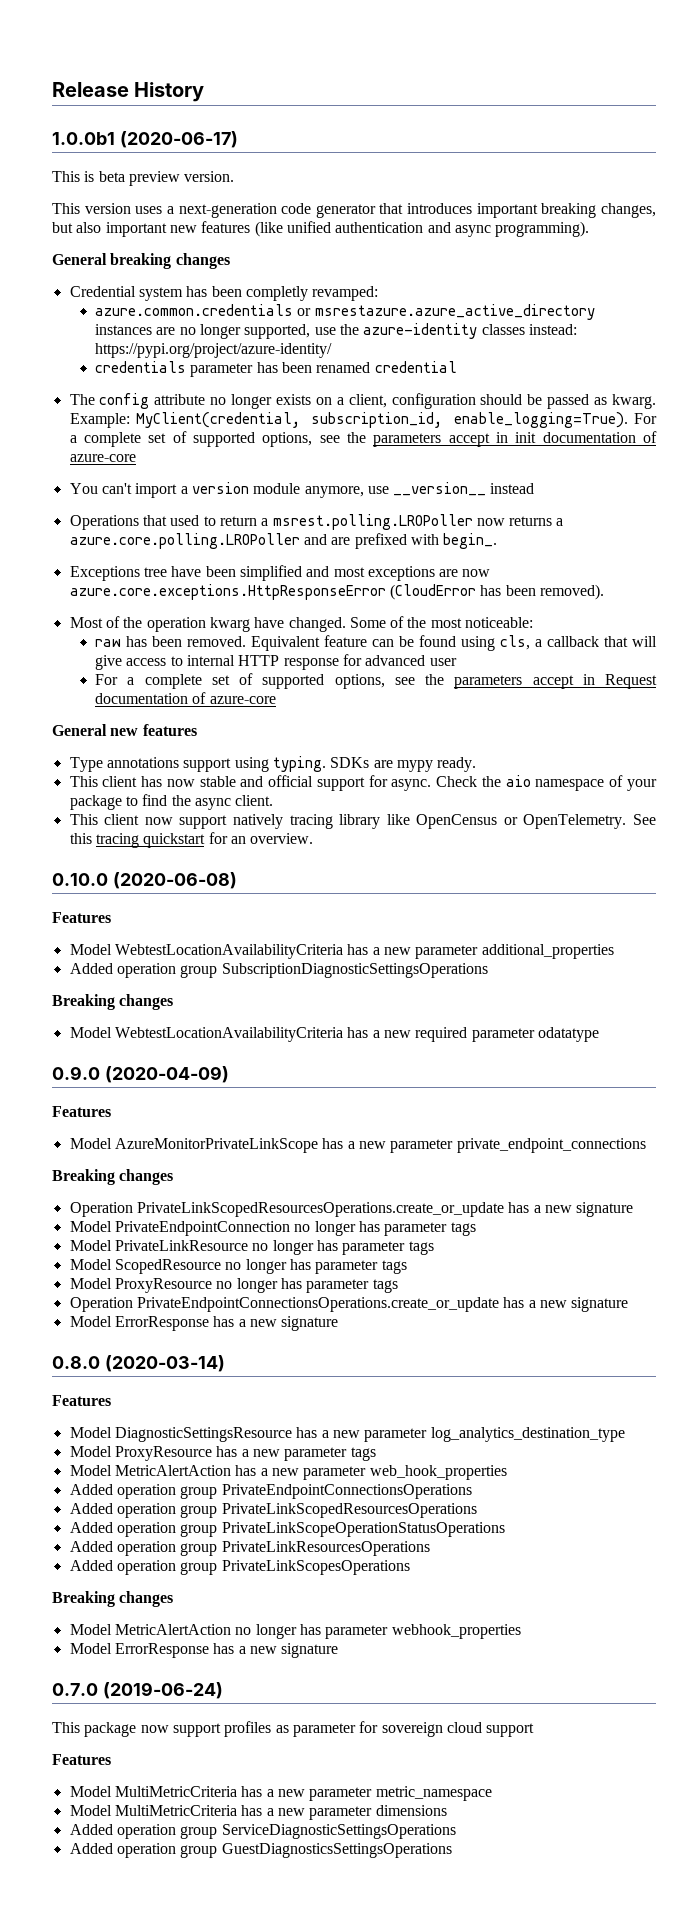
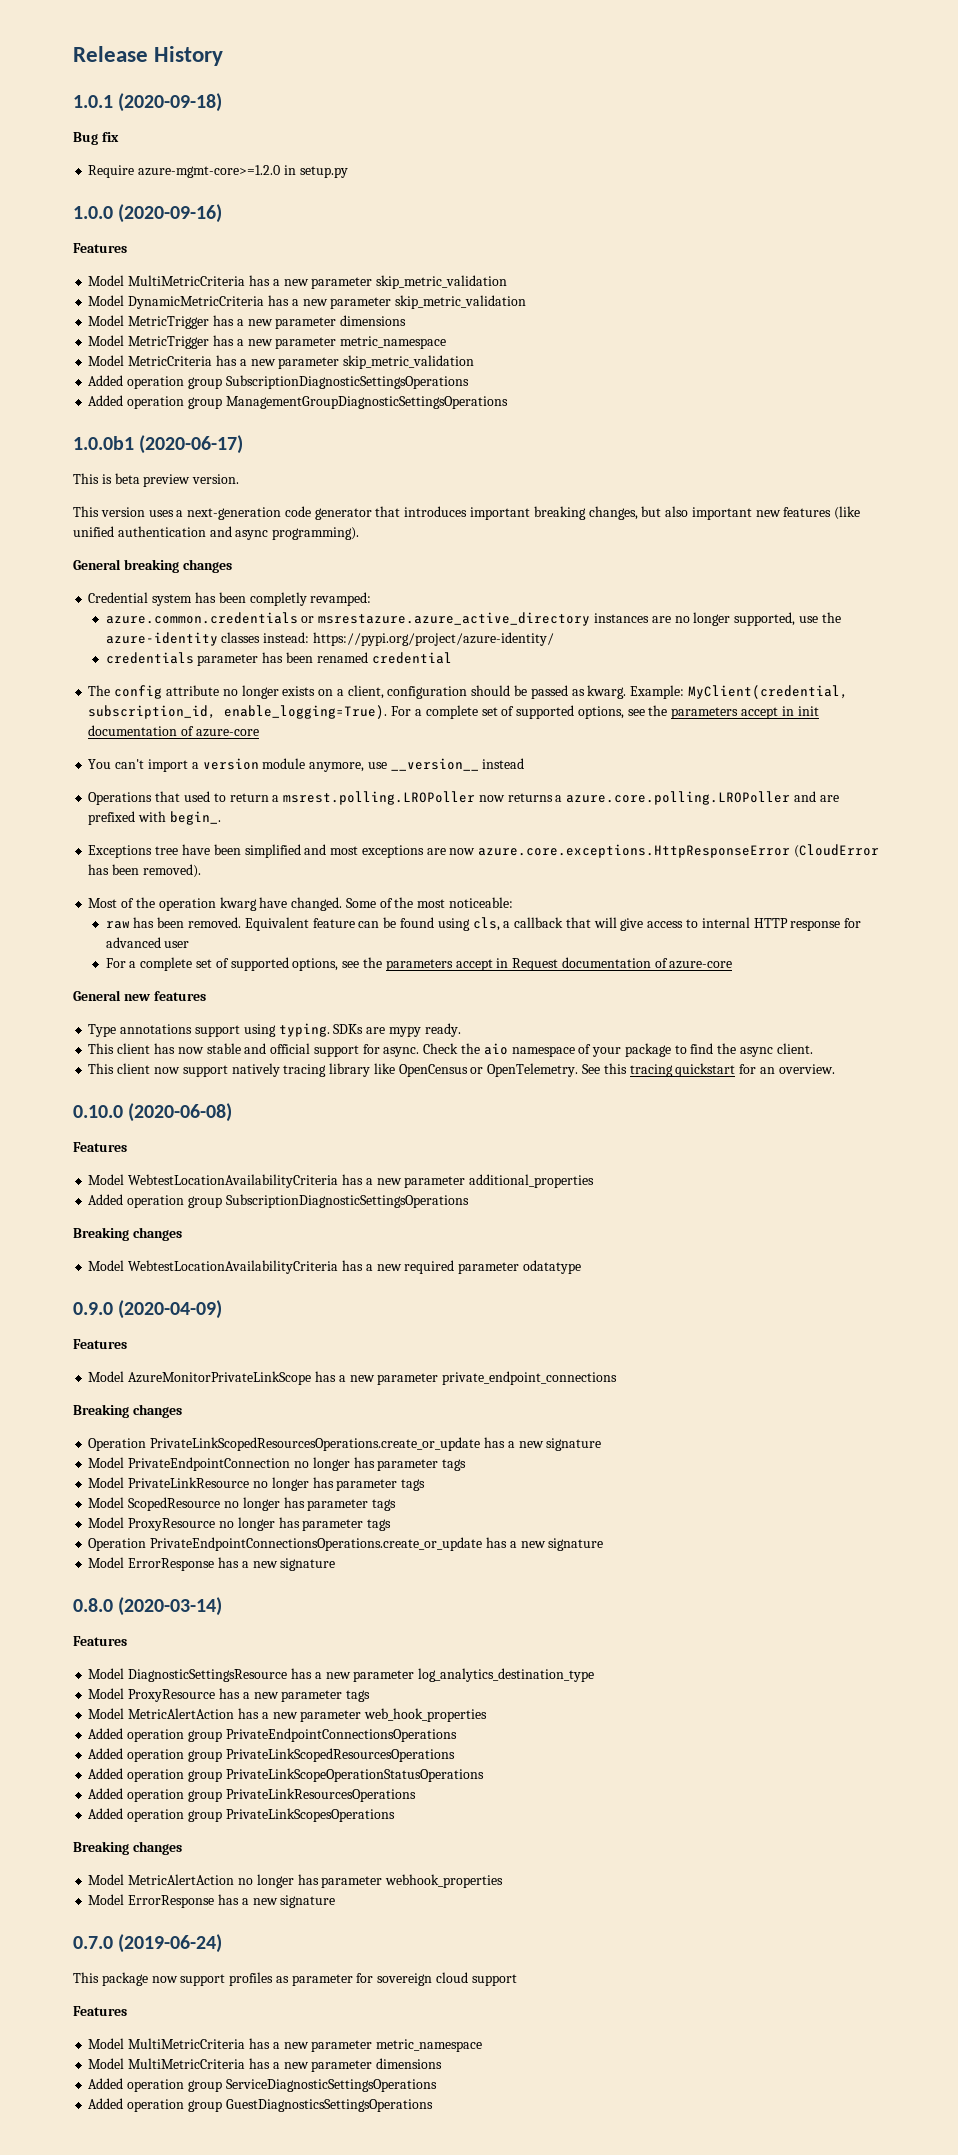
(205, 92) none -> [73,93,223,112] [73,132,119,145] [88,165,348,178] [73,204,223,223] [73,243,127,253] [88,275,508,289] [88,295,527,309] [88,315,407,329] [88,335,447,349] [88,355,475,369] [88,375,469,389] [88,395,508,409] // 1.0.1 (2020-09-18) // Bug fix // Require azure-mgmt-core>=1.2.0 in setup.py // 1.0.0 (2020-09-16) // Features // Model MultiMetricCriteria has a new parameter skip_metric_validation // Model DynamicMetricCriteria has a new parameter skip_metric_validation // Model MetricTrigger has a new parameter dimensions // Model MetricTrigger has a new parameter metric_namespace // Model MetricCriteria has a new parameter skip_metric_validation // Added operation group SubscriptionDiagnosticSettingsOperations // Added operation group ManagementGroupDiagnosticSettingsOperations

